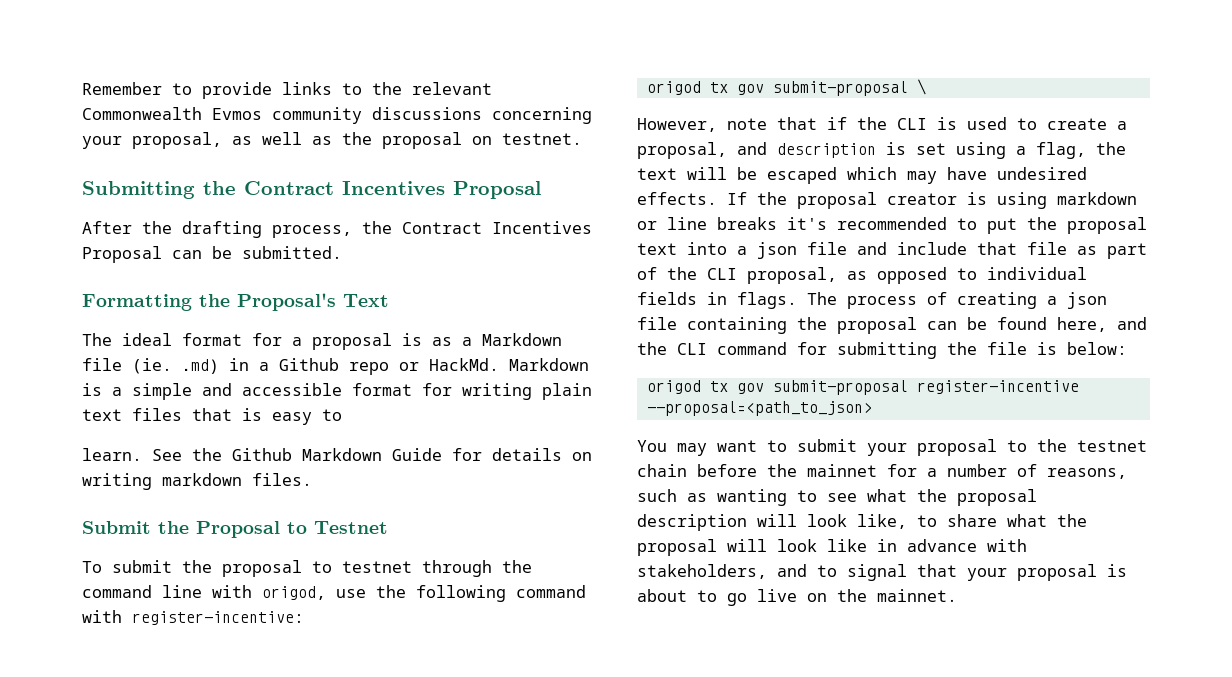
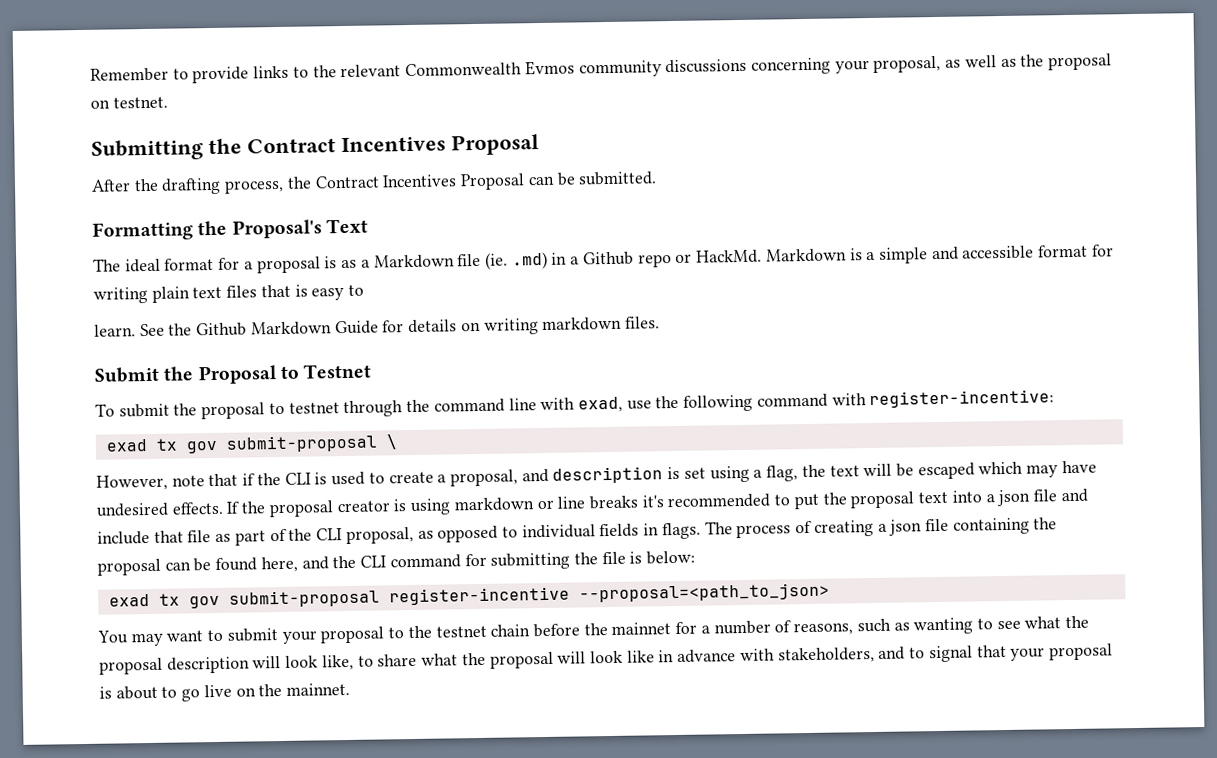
[262,586,326,600] origod, -> [577,396,623,413] exad,
[646,81,701,95] origod -> [105,439,148,452] exad
[646,380,701,394] origod -> [108,593,150,607] exad

